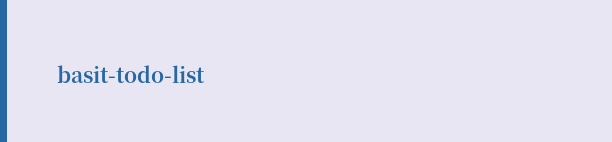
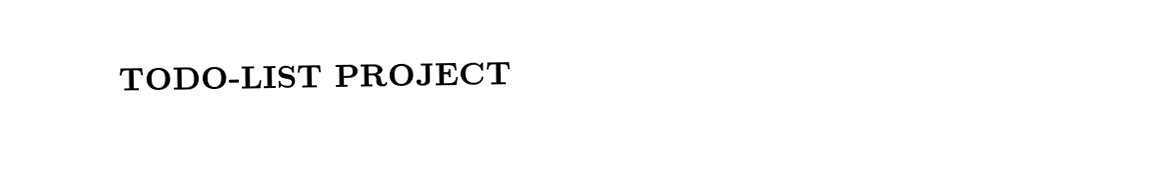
[57,65,205,83] basit-todo-list -> [118,62,512,91] TODO-LIST PROJECT

